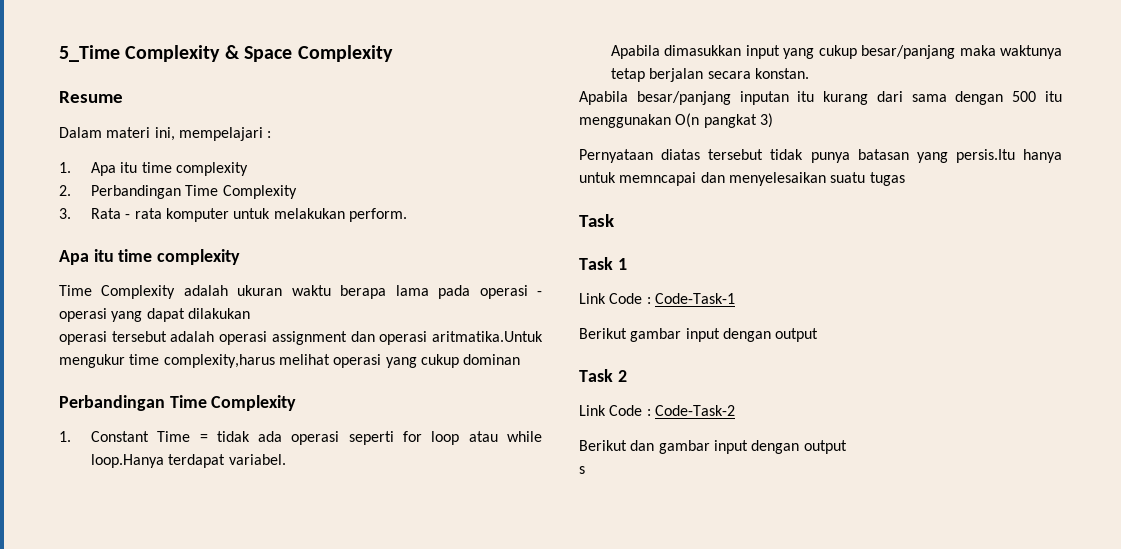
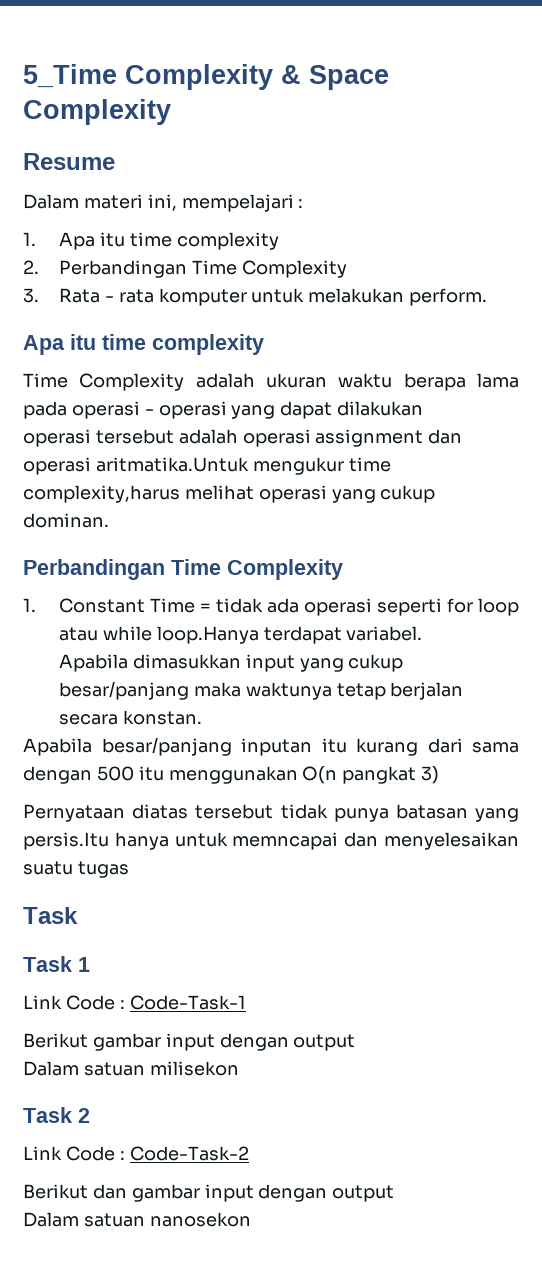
[463,354,521,365] dominan -> [23,513,109,528] dominan.
(819, 335) none -> [23,1061,239,1076] // Dalam satuan milisekon
[579,466,585,474] s -> [23,1212,251,1227] Dalam satuan nanosekon

